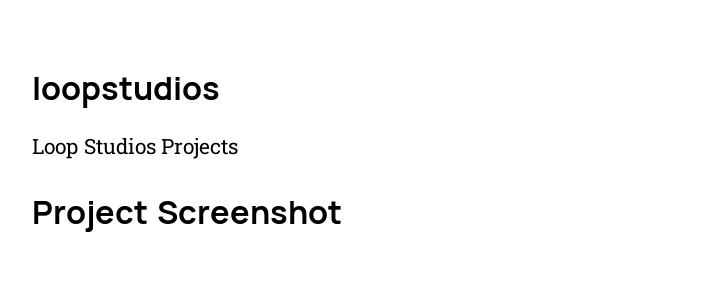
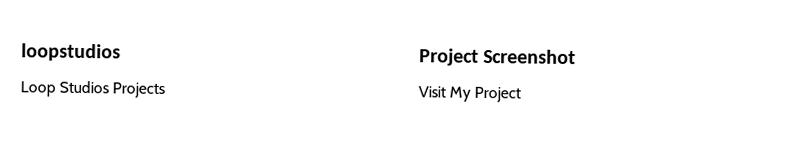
(342, 212) none -> [418,86,522,103] // Visit My Project

